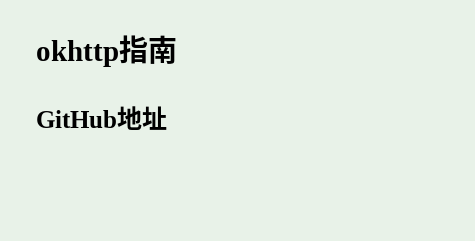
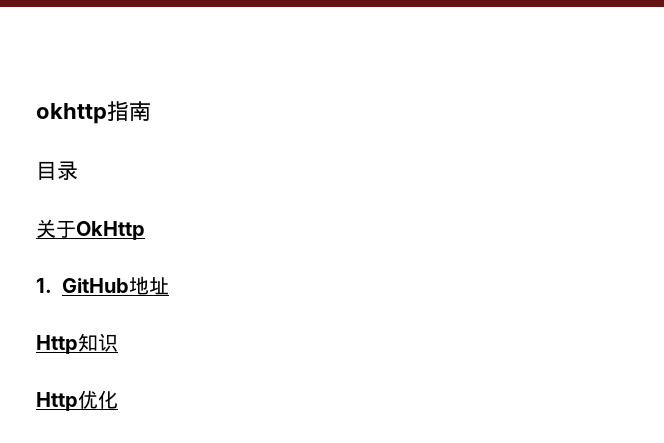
[36,106,167,130] GitHub地址 -> [36,161,78,180] [36,219,145,240] [36,276,169,295] [36,333,118,354] [36,390,118,411] 目录 // 关于OkHttp // 1. GitHub地址 // Http知识 // Http优化

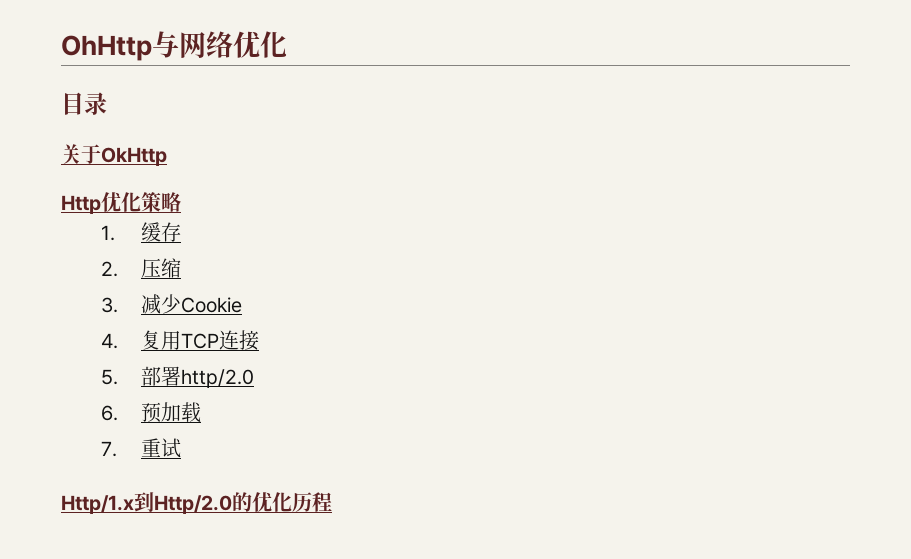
[36,101,151,124] okhttp指南 -> [61,31,287,61] OhHttp与网络优化
[36,276,169,295] [36,333,118,354] [36,390,118,411] 1. GitHub地址 // Http知识 // Http优化 -> [61,192,181,214] [100,222,181,242] [100,258,181,278] [100,294,242,314] [100,330,259,351] [100,366,254,388] [100,402,201,423] [100,438,181,458] [61,492,332,514] Http优化策略 // 1.缓存 // 2.压缩 // 3.减少Cookie // 4.复用TCP连接 // 5.部署http/2.0 // 6.预加载 // 7.重试 // Http/1.x到Http/2.0的优化历程

